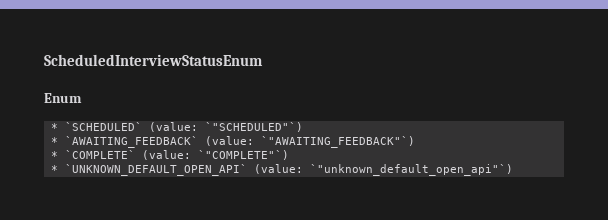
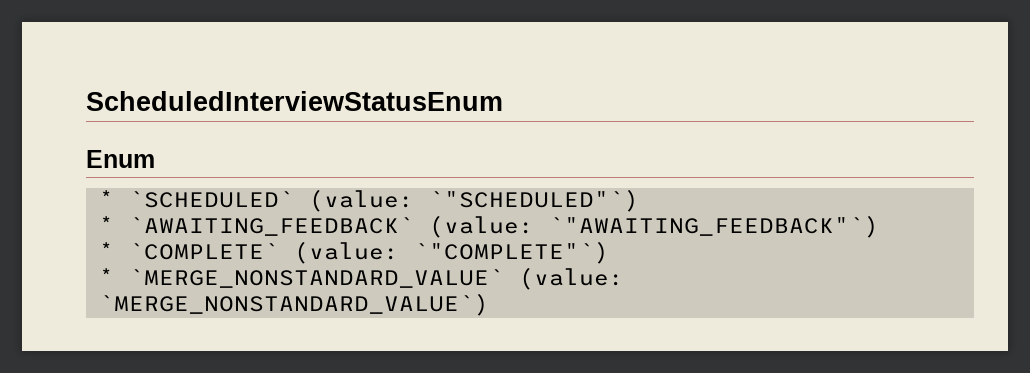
[65,164,514,176] `UNKNOWN_DEFAULT_OPEN_API` (value: `"unknown_default_open_api"`) -> [128,267,624,290] [98,293,489,316] `MERGE_NONSTANDARD_VALUE` (value: `MERGE_NONSTANDARD_VALUE`)

